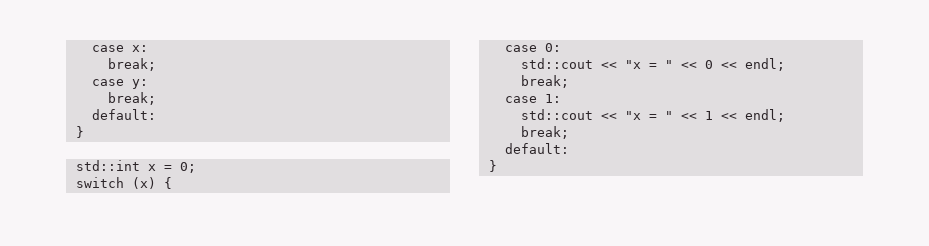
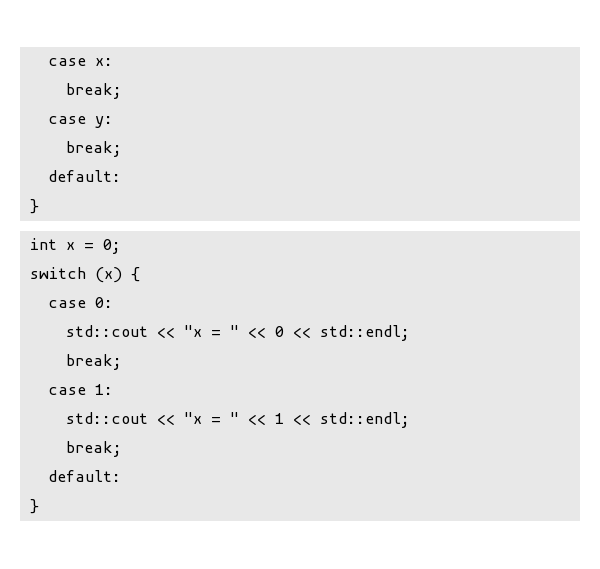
[75,160,140,171] std::int -> [29,238,57,250] int
[744,58,785,71] endl; -> [319,325,410,341] std::endl;
[744,109,785,122] endl; -> [319,412,410,428] std::endl;

